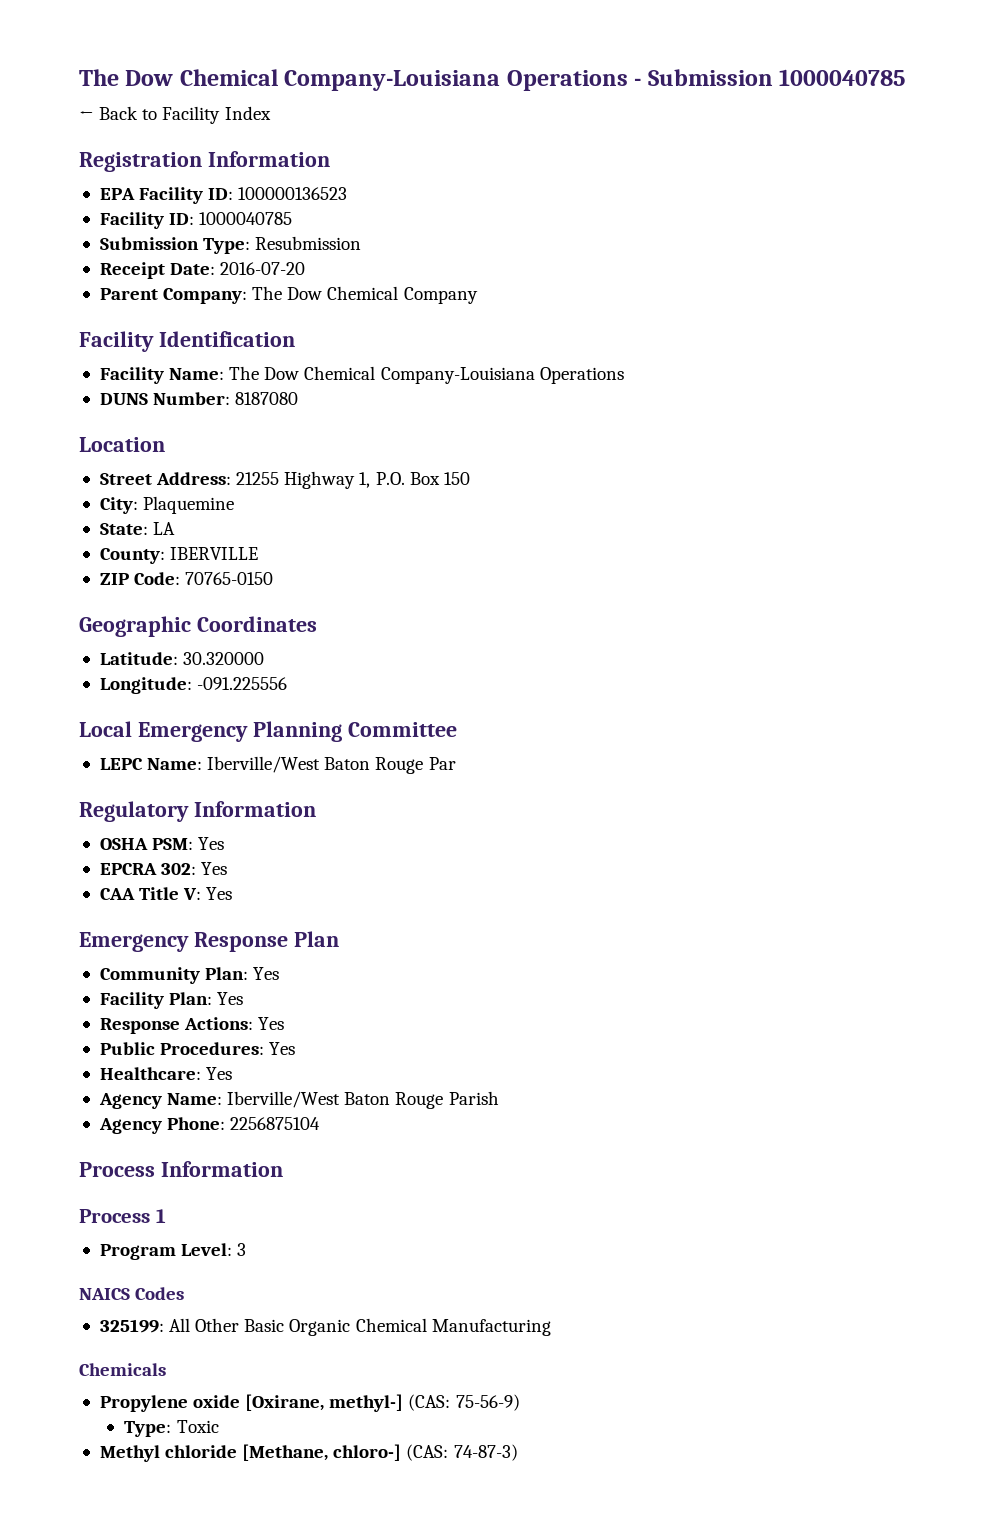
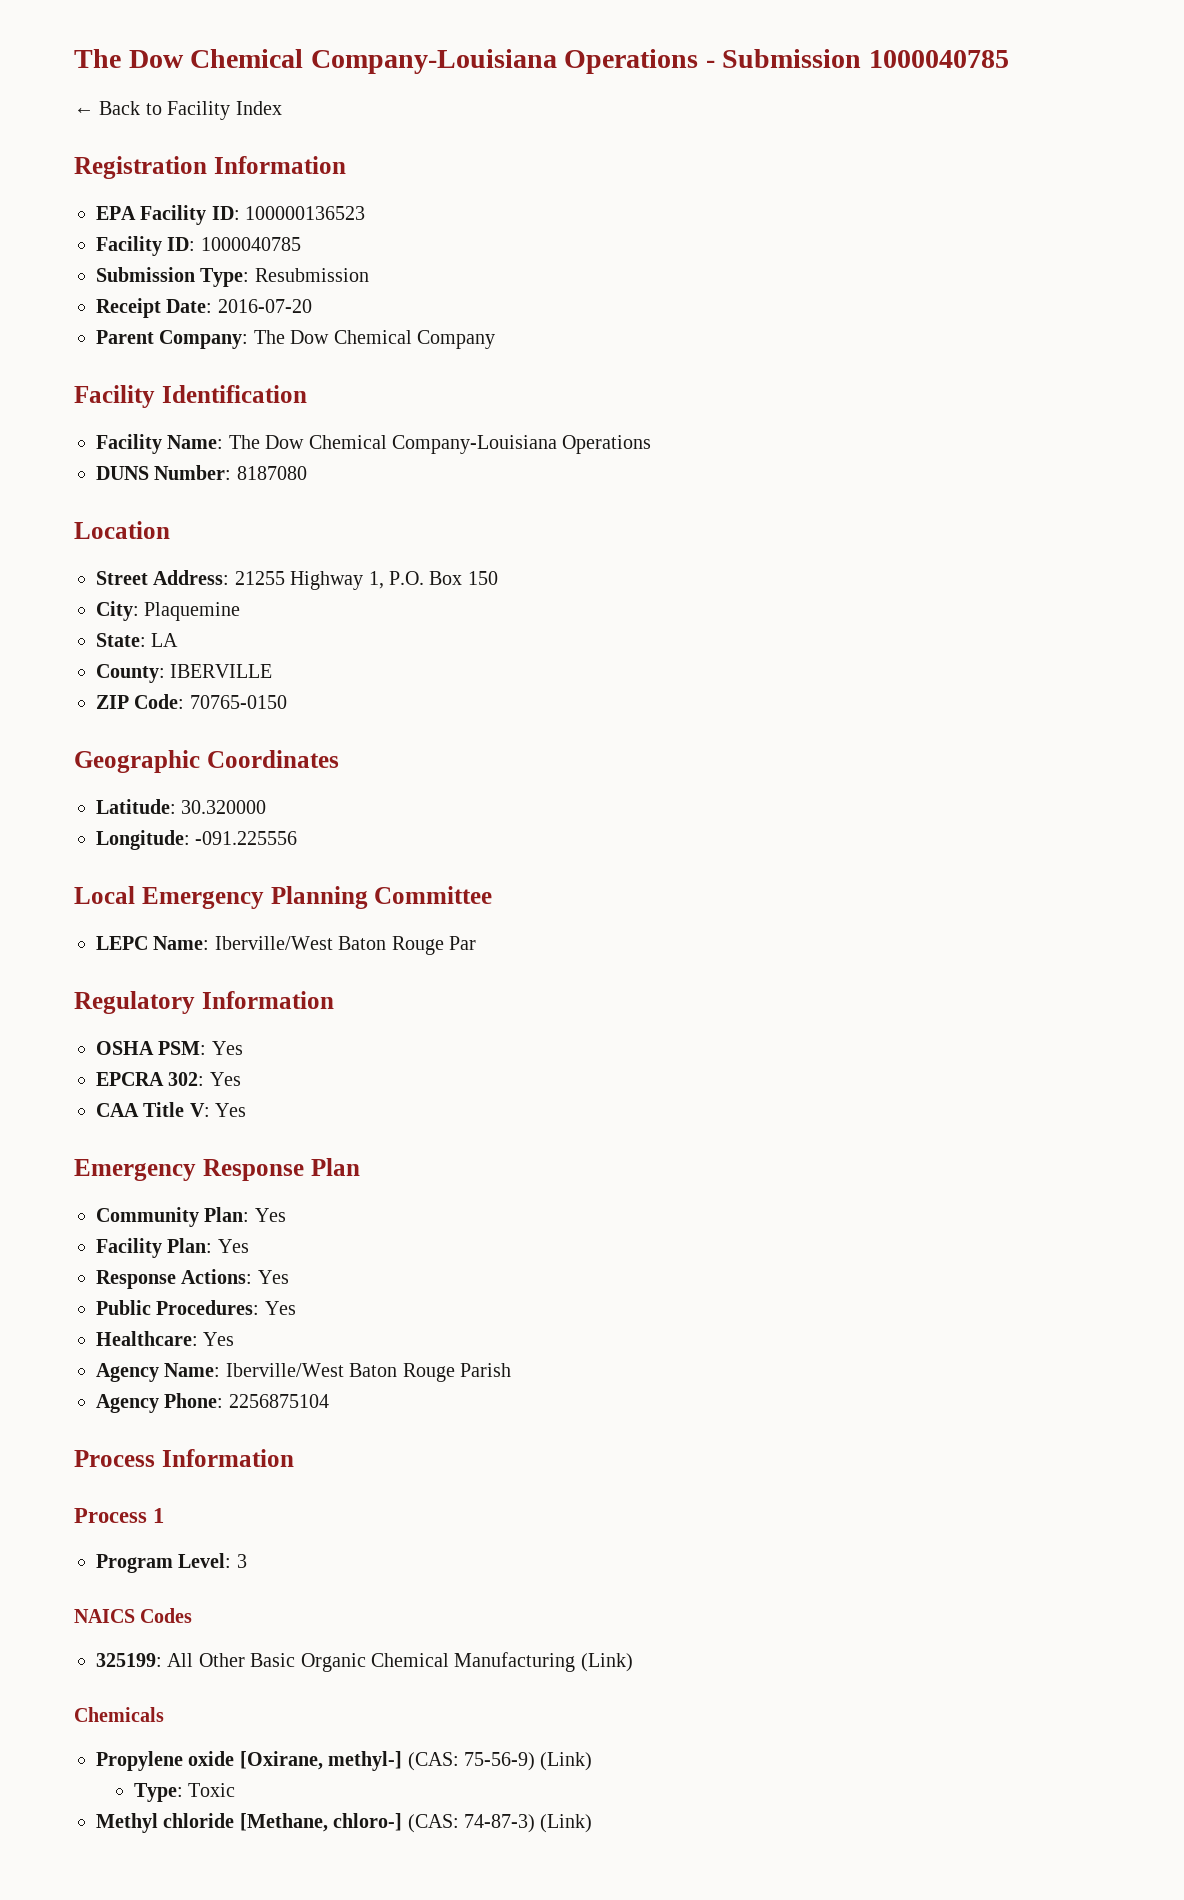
(551, 1327) none -> [580,1653,633,1672] (Link)
(520, 1402) none -> [540,1752,593,1771] (Link)
(518, 1452) none -> [540,1814,593,1833] (Link)

